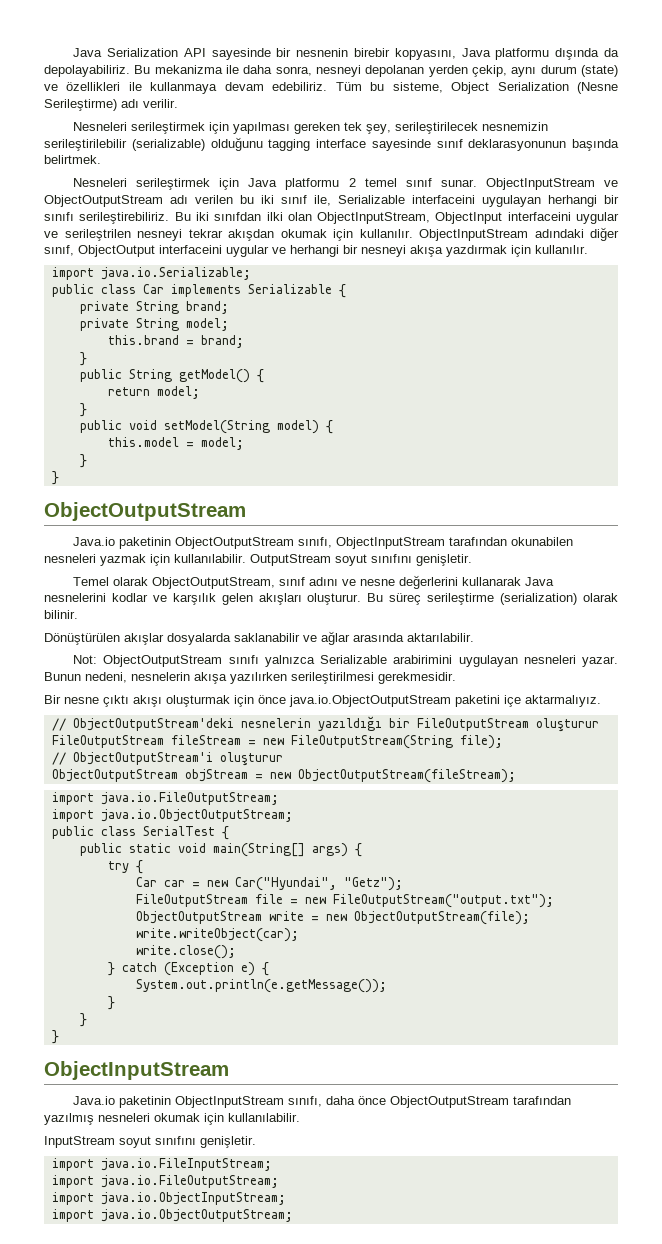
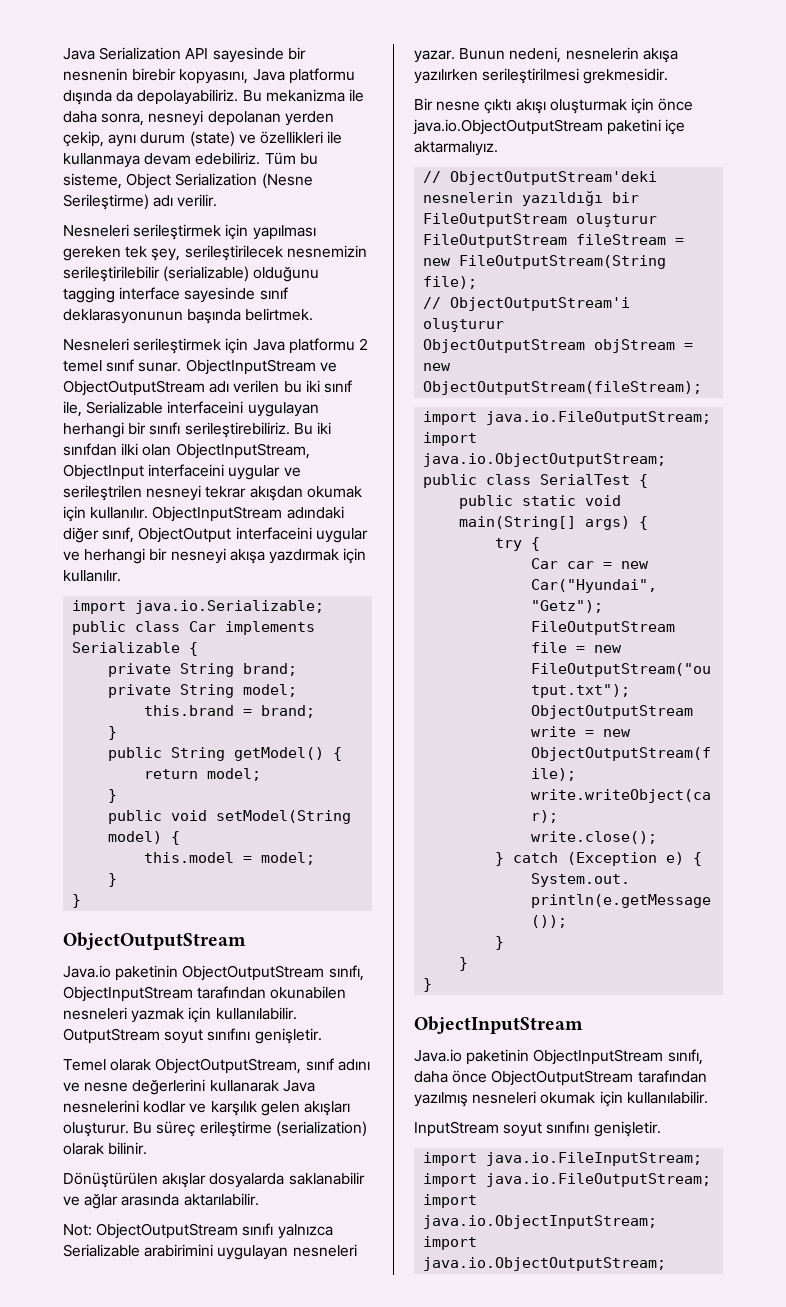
[427,593,495,605] serileştirme -> [199,1121,272,1137] erileştirme
[378,672,456,684] gerekmesidir. -> [583,68,669,84] grekmesidir.

